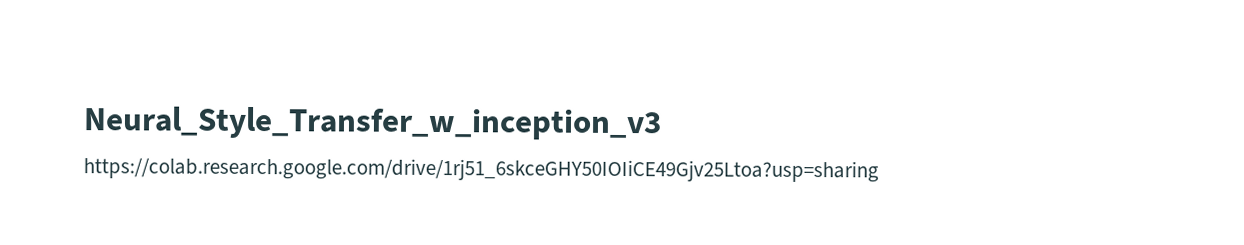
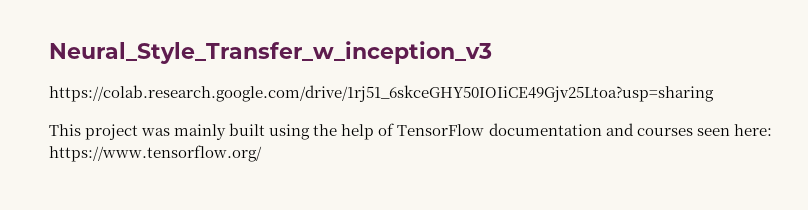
(879, 170) none -> [49,123,772,140] [49,145,262,162] // This project was mainly built using the help of TensorFlow documentation and courses seen here: https://www.tensorflow.org/

